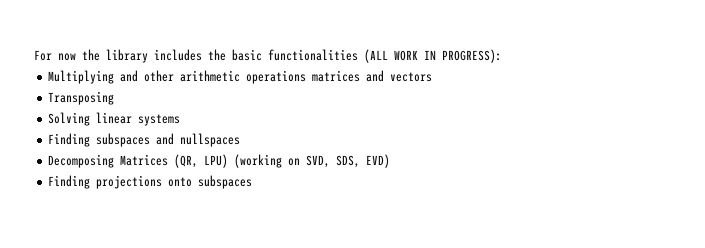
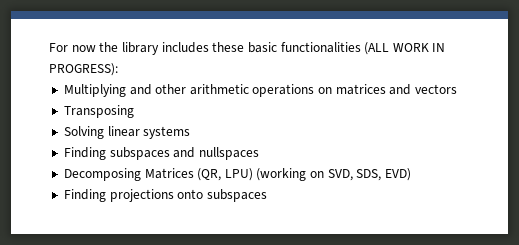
[208,49,226,61] the -> [212,42,245,52] these
(307, 77) none -> [318,87,333,94] on

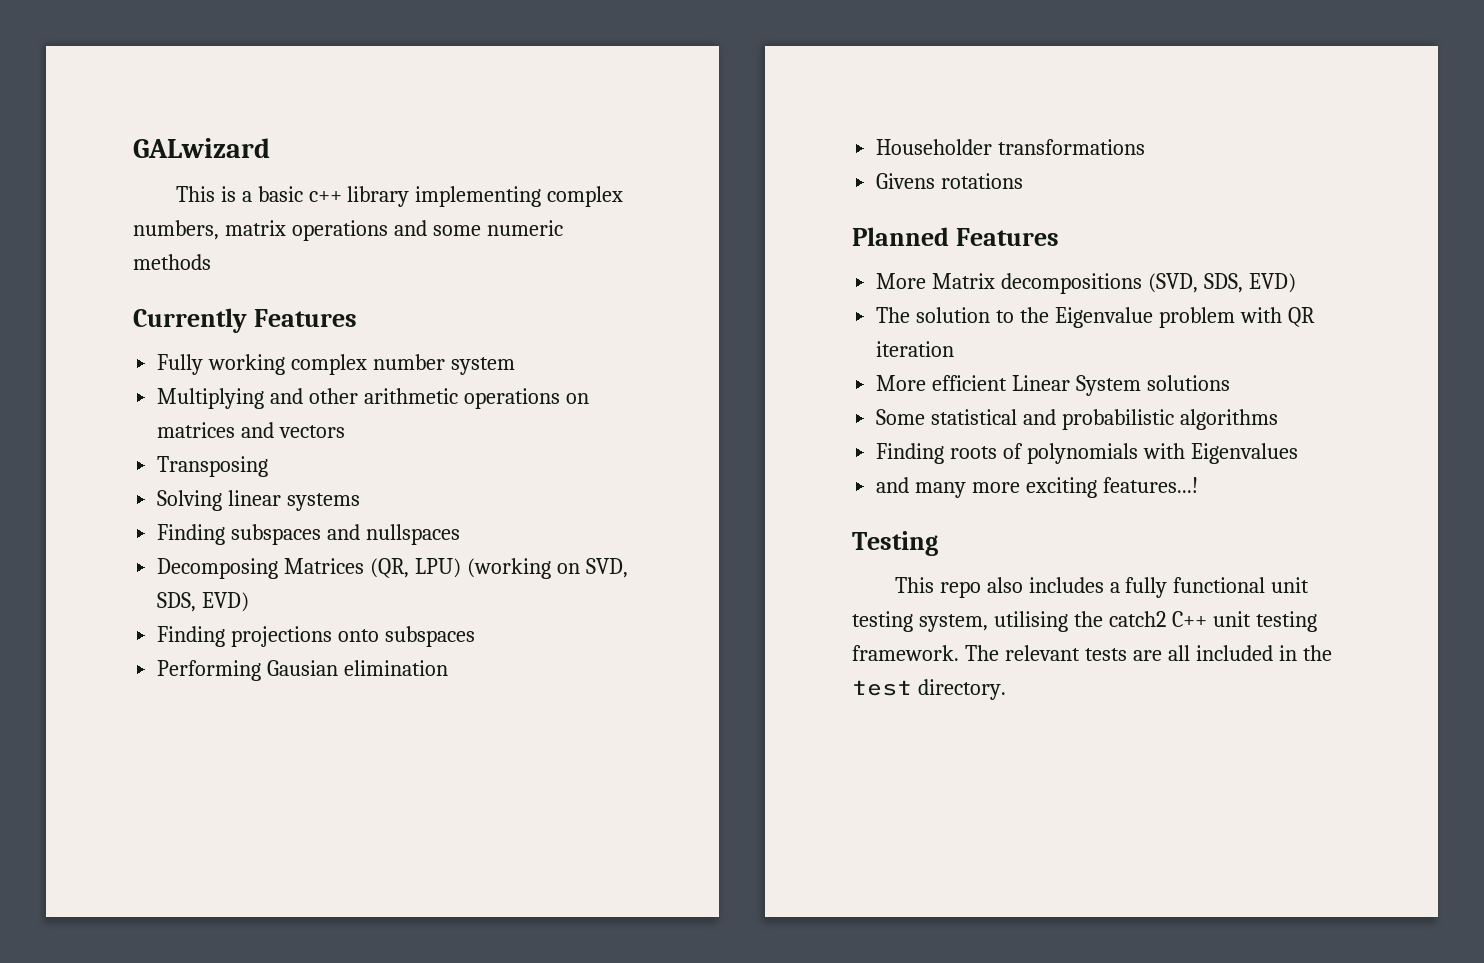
[49,42,446,55] [49,63,118,76] For now the library includes these basic functionalities (ALL WORK IN PROGRESS): -> [133,138,270,158] [175,186,624,207] [133,220,563,241] [133,254,211,270] [133,308,357,333] [157,354,515,375] GALwizard // This is a basic c++ library implementing complex numbers, matrix operations and some numeric methods // Currently Features // Fully working complex number system
(267, 195) none -> [157,660,449,681] [876,139,1146,155] [876,173,1024,189] [852,227,1059,246] [876,273,1296,294] [876,307,1315,328] [876,341,955,357] [876,375,1230,396] [876,409,1278,430] [876,443,1298,464] [876,477,1198,498] [852,531,938,556] [894,577,1310,598] [852,611,1317,632] [852,645,1332,661] [852,679,1006,700] // Performing Gausian elimination // Householder transformations // Givens rotations // Planned Features // More Matrix decompositions (SVD, SDS, EVD) // The solution to the Eigenvalue problem with QR iteration // More efficient Linear System solutions // Some statistical and probabilistic algorithms // Finding roots of polynomials with Eigenvalues // and many more exciting features...! // Testing // This repo also includes a fully functional unit testing system, utilising the catch2 C++ unit testing framework. The relevant tests are all included in the test directory.

